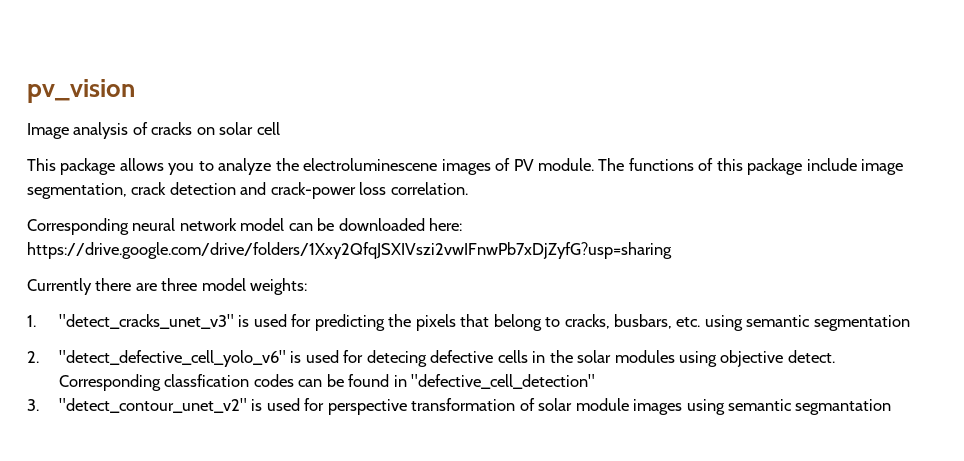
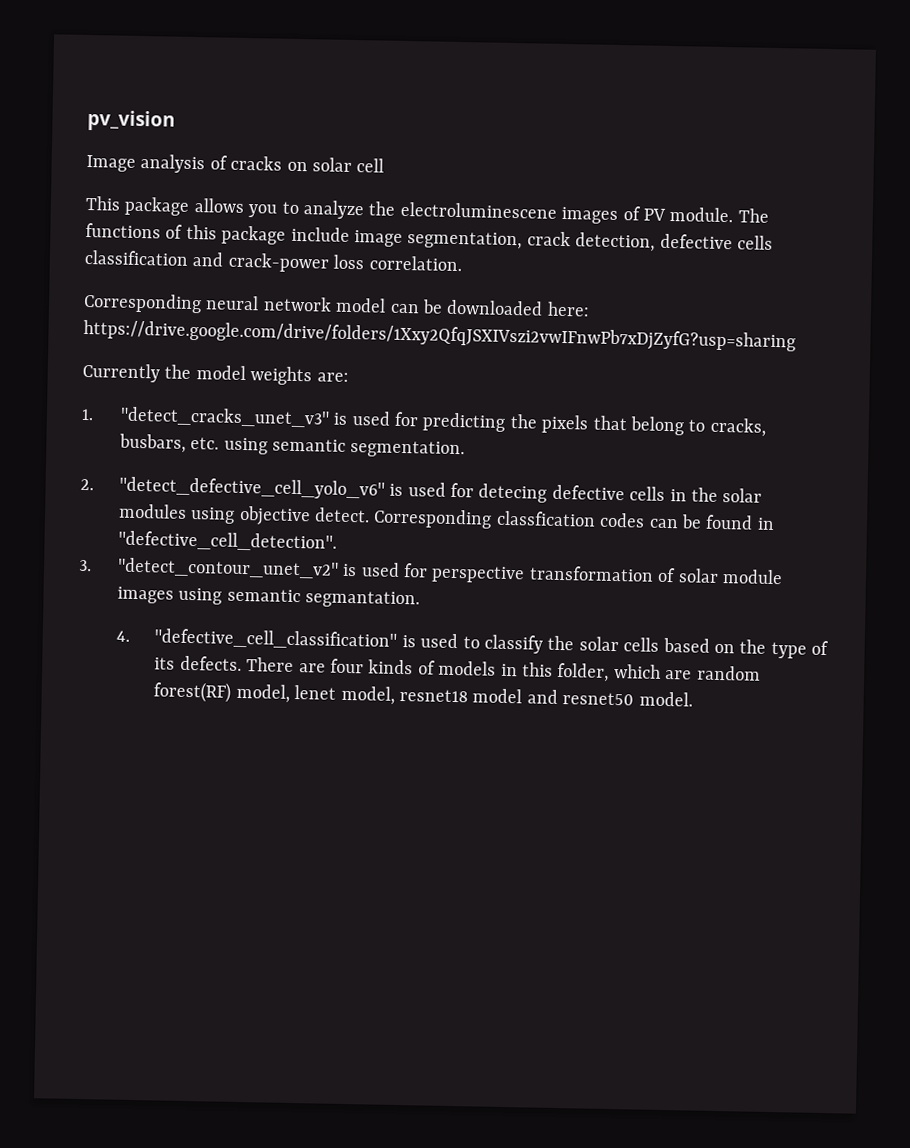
[169,182,236,195] detection -> [575,232,773,252] [84,249,189,266] detection, defective cells classification
[95,278,308,295] there are three model weights: -> [164,364,349,386] the model weights are:
[813,315,910,331] segmentation -> [350,440,466,459] segmentation.
[411,374,596,389] "defective_cell_detection" -> [117,530,337,552] "defective_cell_detection".
[795,399,892,415] segmantation -> [304,590,420,609] [115,628,830,659] [154,655,761,682] [153,681,693,707] segmantation. // 4. "defective_cell_classification" is used to classify the solar cells based on the type of its defects. There are four kinds of models in this folder, which are random forest(RF) model, lenet model, resnet18 model and resnet50 model.

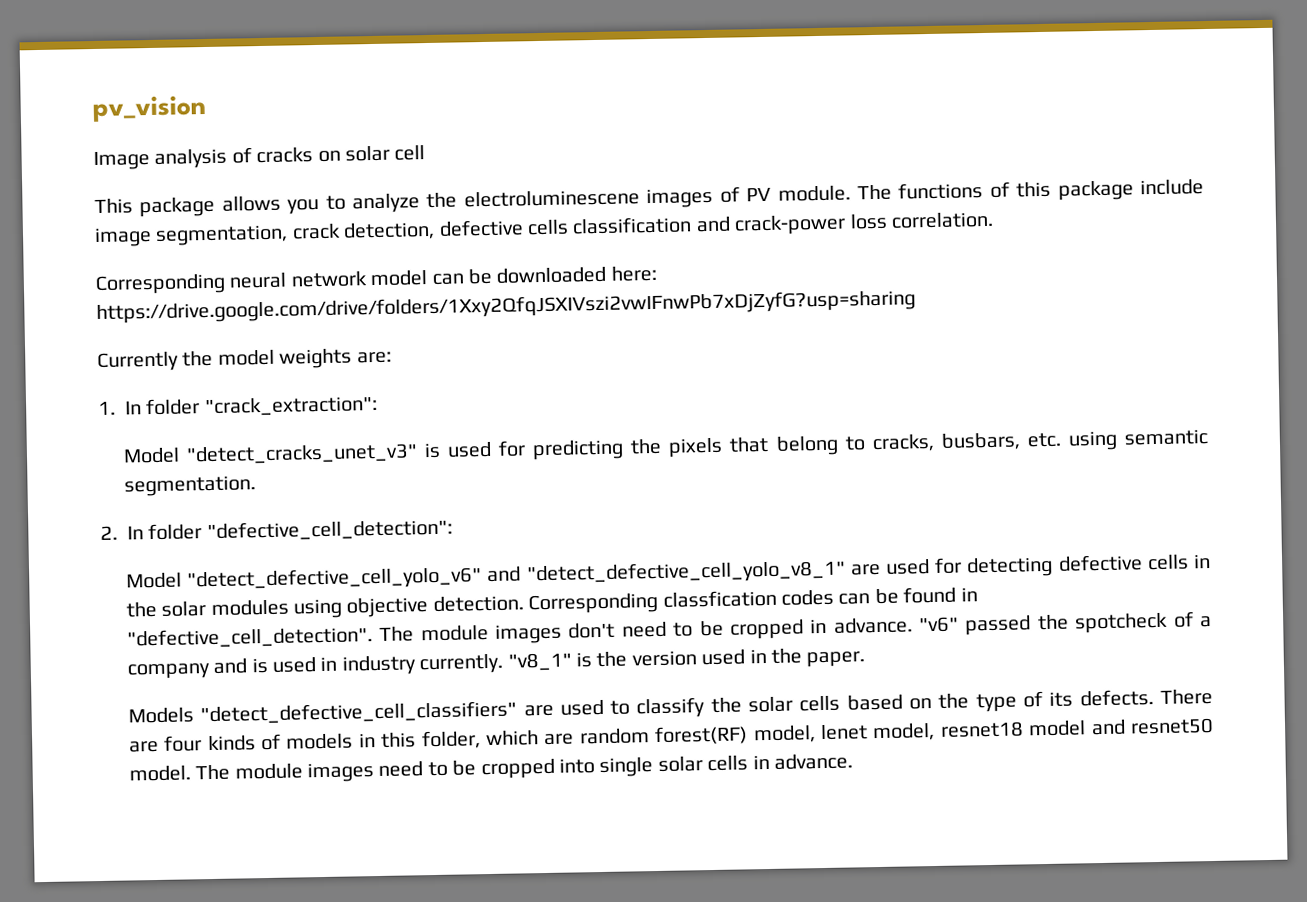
(94, 414) none -> [125,395,378,417] [122,447,180,464] In folder "crack_extraction": // Model
[118,476,548,503] "detect_defective_cell_yolo_v6" is used for detecing -> [127,518,453,542] [125,556,1054,592] In folder "defective_cell_detection": // Model "detect_defective_cell_yolo_v6" and "detect_defective_cell_yolo_v8_1" are used for detecting
[313,507,370,523] detect. -> [432,595,524,612] detection.
[78,557,783,585] [116,586,420,609] [115,628,416,650] // 3. "detect_contour_unet_v2" is used for perspective transformation of solar module images using semantic segmantation. // 4. "defective_cell_classification" is -> [379,611,1212,644] [126,648,866,680] [127,700,554,725] The module images don't need to be cropped in advance. "v6" passed the spotcheck of a company and is used in industry currently. "v8_1" is the version used in the paper. // Models "detect_defective_cell_classifiers" are
(693, 699) none -> [195,753,854,783] The module images need to be cropped into single solar cells in advance.

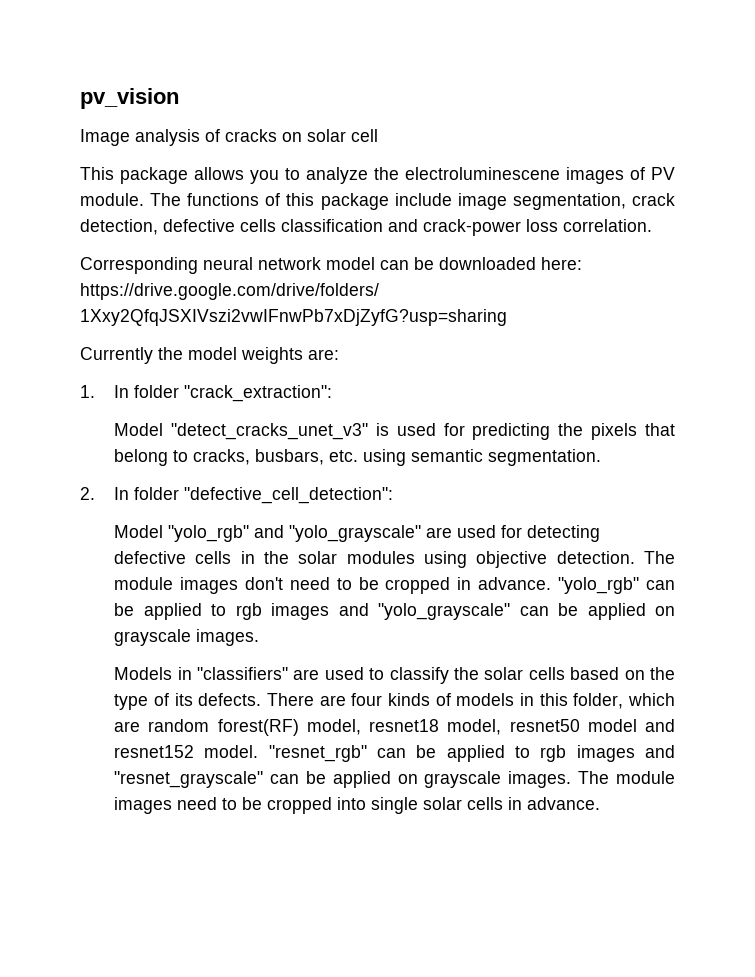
[187,559,846,592] "detect_defective_cell_yolo_v6" and "detect_defective_cell_yolo_v8_1" -> [168,525,422,542] "yolo_rgb" and "yolo_grayscale"
[528,586,978,615] [126,626,373,649] Corresponding classfication codes can be found in "defective_cell_detection". -> (635, 557) none
[919,611,1212,636] [126,648,866,680] "v6" passed the spotcheck of a company and is used in industry currently. "v8_1" is the version used in the paper. -> [558,577,675,594] [114,603,676,620] [114,629,260,646] "yolo_rgb" can be applied to rgb images and "yolo_grayscale" can be applied on grayscale images.
[200,700,518,725] "detect_defective_cell_classifiers" -> [177,667,288,680] in "classifiers"
[820,717,1214,742] [128,765,191,782] lenet model, resnet18 model and resnet50 model. -> [369,719,676,735] [114,745,676,762] [114,771,572,788] resnet18 model, resnet50 model and resnet152 model. "resnet_rgb" can be applied to rgb images and "resnet_grayscale" can be applied on grayscale images.

